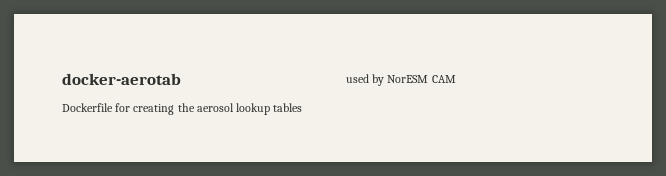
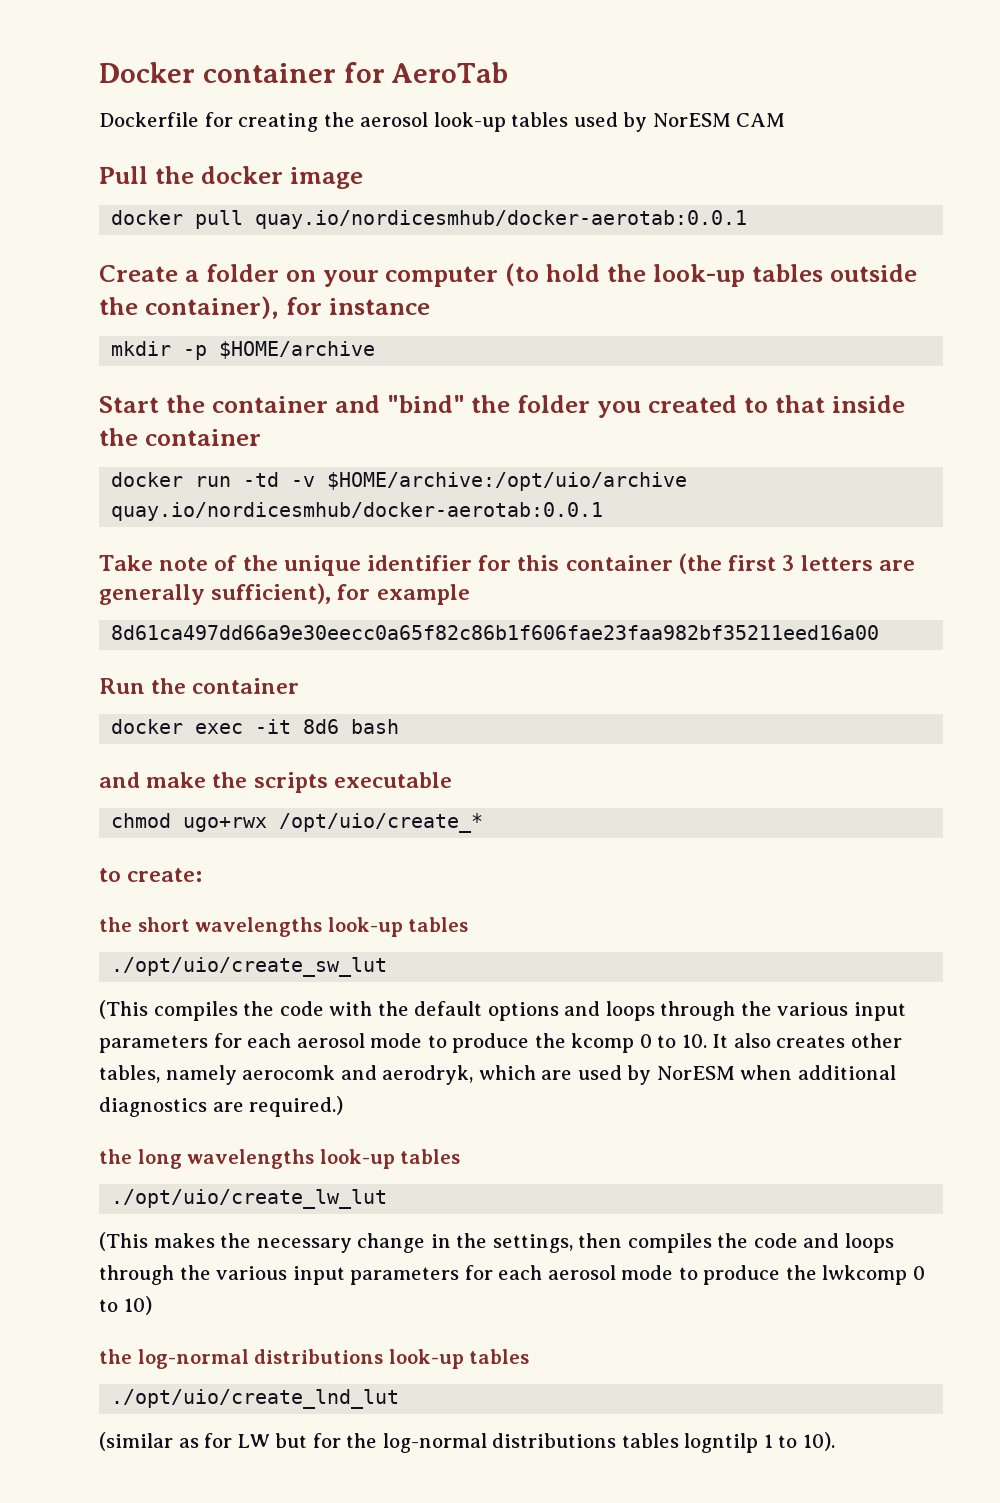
[62,73,181,85] docker-aerotab -> [99,62,509,83] Docker container for AeroTab
[236,103,271,115] lookup -> [433,112,506,132] look-up
(456, 79) none -> [99,166,363,189] [111,210,748,229] [99,263,917,287] [99,296,430,319] [111,341,376,360] [99,395,905,418] [99,428,261,446] [111,472,688,491] [111,502,604,521] [99,553,915,576] [99,583,470,605] [111,625,880,640] [99,678,300,694] [111,719,400,734] [99,772,452,793] [111,813,484,833] [99,868,203,882] [99,917,469,937] [111,957,388,977] [99,1000,906,1021] [99,1033,903,1053] [99,1065,896,1085] [99,1096,344,1117] [99,1149,461,1169] [111,1189,388,1209] [99,1232,894,1253] [99,1265,925,1285] [99,1296,152,1315] [99,1349,530,1369] [111,1389,400,1409] [99,1432,835,1453] // Pull the docker image // docker pull quay.io/nordicesmhub/docker-aerotab:0.0.1 // Create a folder on your computer (to hold the look-up tables outside the container), for instance // mkdir -p $HOME/archive // Start the container and "bind" the folder you created to that inside the container // docker run -td -v $HOME/archive:/opt/uio/archive quay.io/nordicesmhub/docker-aerotab:0.0.1 // Take note of the unique identifier for this container (the first 3 letters are generally sufficient), for example // 8d61ca497dd66a9e30eecc0a65f82c86b1f606fae23faa982bf35211eed16a00 // Run the container // docker exec -it 8d6 bash // and make the scripts executable // chmod ugo+rwx /opt/uio/create_* // to create: // the short wavelengths look-up tables // ./opt/uio/create_sw_lut // (This compiles the code with the default options and loops through the various input parameters for each aerosol mode to produce the kcomp 0 to 10. It also creates other tables, namely aerocomk and aerodryk, which are used by NorESM when additional diagnostics are required.) // the long wavelengths look-up tables // ./opt/uio/create_lw_lut // (This makes the necessary change in the settings, then compiles the code and loops through the various input parameters for each aerosol mode to produce the lwkcomp 0 to 10) // the log-normal distributions look-up tables // ./opt/uio/create_lnd_lut // (similar as for LW but for the log-normal distributions tables logntilp 1 to 10).

